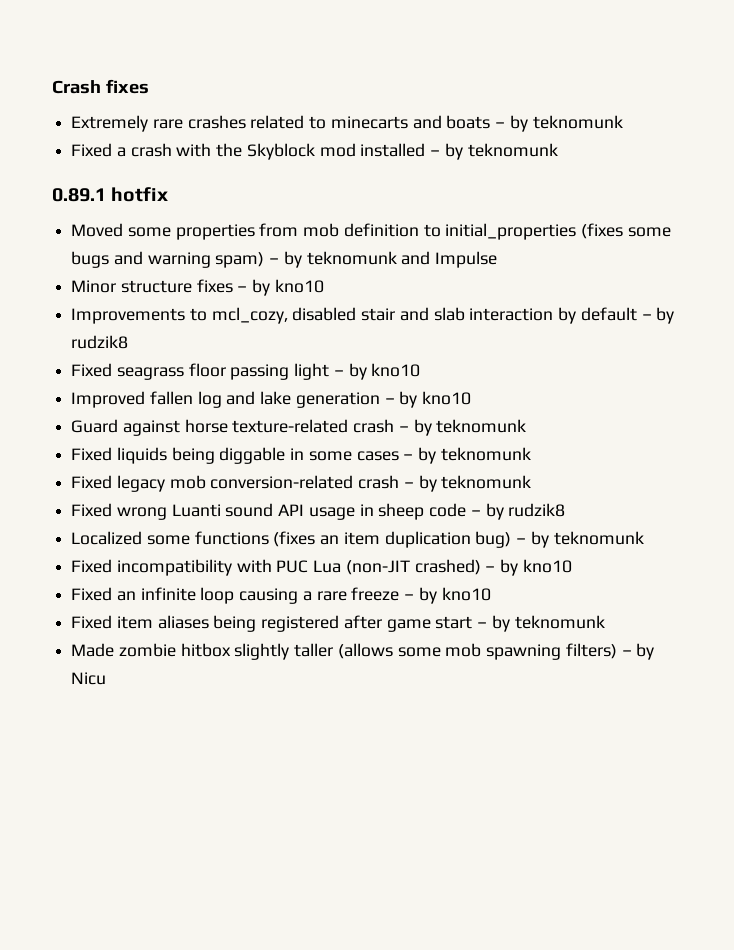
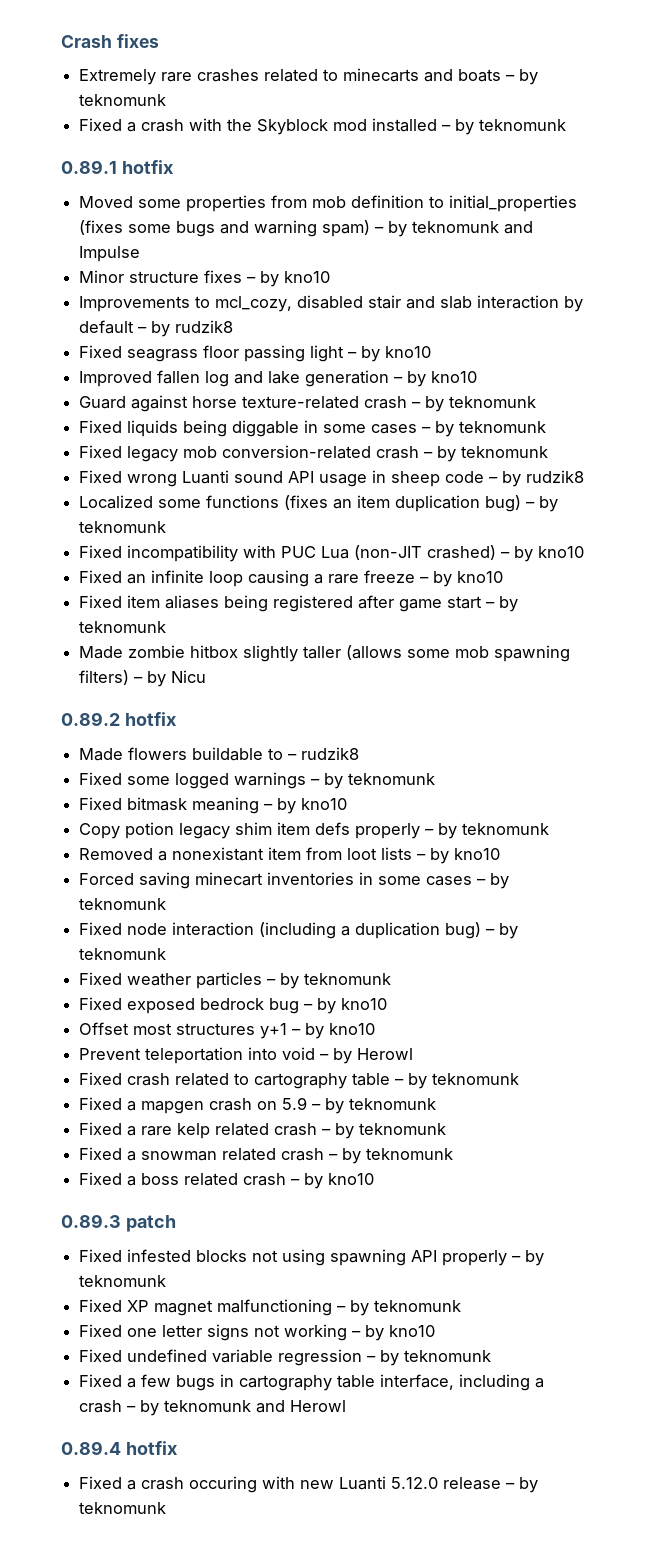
(107, 678) none -> [61,712,177,726] [79,747,360,761] [79,772,436,789] [79,797,348,814] [79,822,550,839] [79,847,501,864] [79,872,510,889] [79,898,167,910] [79,922,519,939] [79,948,167,960] [79,972,392,989] [79,997,388,1014] [79,1022,376,1039] [79,1047,414,1064] [79,1072,520,1089] [79,1097,437,1114] [79,1122,447,1139] [79,1147,454,1164] [79,1172,375,1189] [61,1214,176,1232] [79,1249,545,1266] [79,1275,167,1287] [79,1299,462,1316] [79,1324,436,1341] [79,1349,492,1366] [79,1374,545,1391] [79,1400,347,1416] [61,1441,178,1455] [79,1476,539,1493] [79,1502,167,1514] // 0.89.2 hotfix // Made flowers buildable to – rudzik8 // Fixed some logged warnings – by teknomunk // Fixed bitmask meaning – by kno10 // Copy potion legacy shim item defs properly – by teknomunk // Removed a nonexistant item from loot lists – by kno10 // Forced saving minecart inventories in some cases – by teknomunk // Fixed node interaction (including a duplication bug) – by teknomunk // Fixed weather particles – by teknomunk // Fixed exposed bedrock bug – by kno10 // Offset most structures y+1 – by kno10 // Prevent teleportation into void – by Herowl // Fixed crash related to cartography table – by teknomunk // Fixed a mapgen crash on 5.9 – by teknomunk // Fixed a rare kelp related crash – by teknomunk // Fixed a snowman related crash – by teknomunk // Fixed a boss related crash – by kno10 // 0.89.3 patch // Fixed infested blocks not using spawning API properly – by teknomunk // Fixed XP magnet malfunctioning – by teknomunk // Fixed one letter signs not working – by kno10 // Fixed undefined variable regression – by teknomunk // Fixed a few bugs in cartography table interface, including a crash – by teknomunk and Herowl // 0.89.4 hotfix // Fixed a crash occuring with new Luanti 5.12.0 release – by teknomunk

